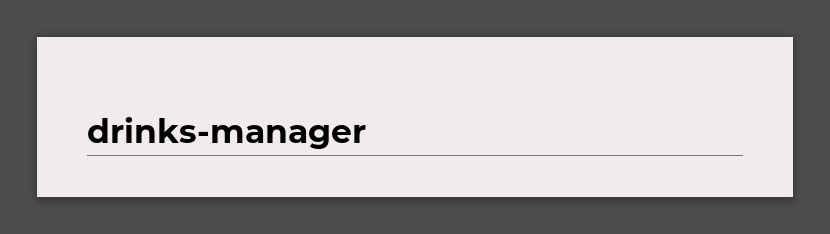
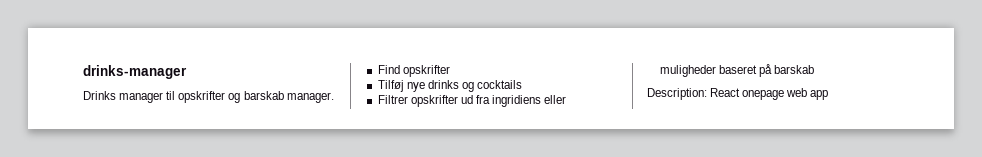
(366, 133) none -> [83,91,334,103] [377,65,450,77] [377,80,523,92] [377,95,567,107] [659,64,814,77] [647,88,829,100] // Drinks manager til opskrifter og barskab manager. // Find opskrifter // Tilføj nye drinks og cocktails // Filtrer opskrifter ud fra ingridiens eller muligheder baseret på barskab // Description: React onepage web app

